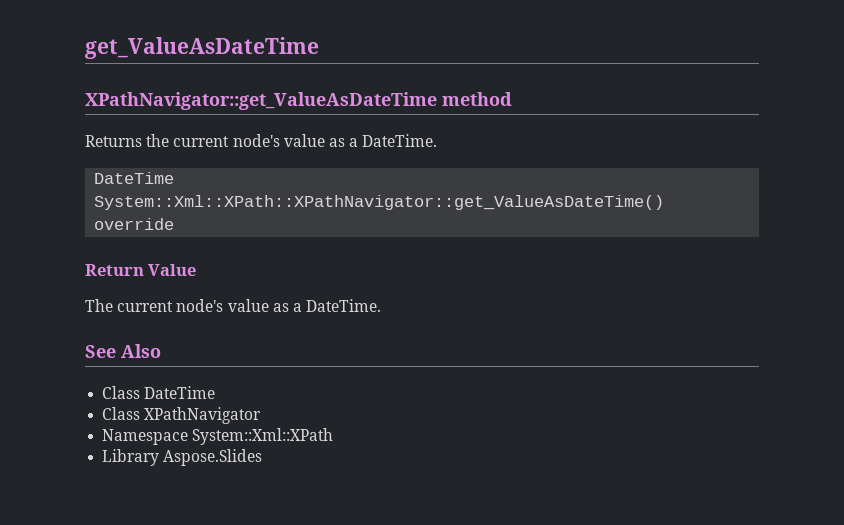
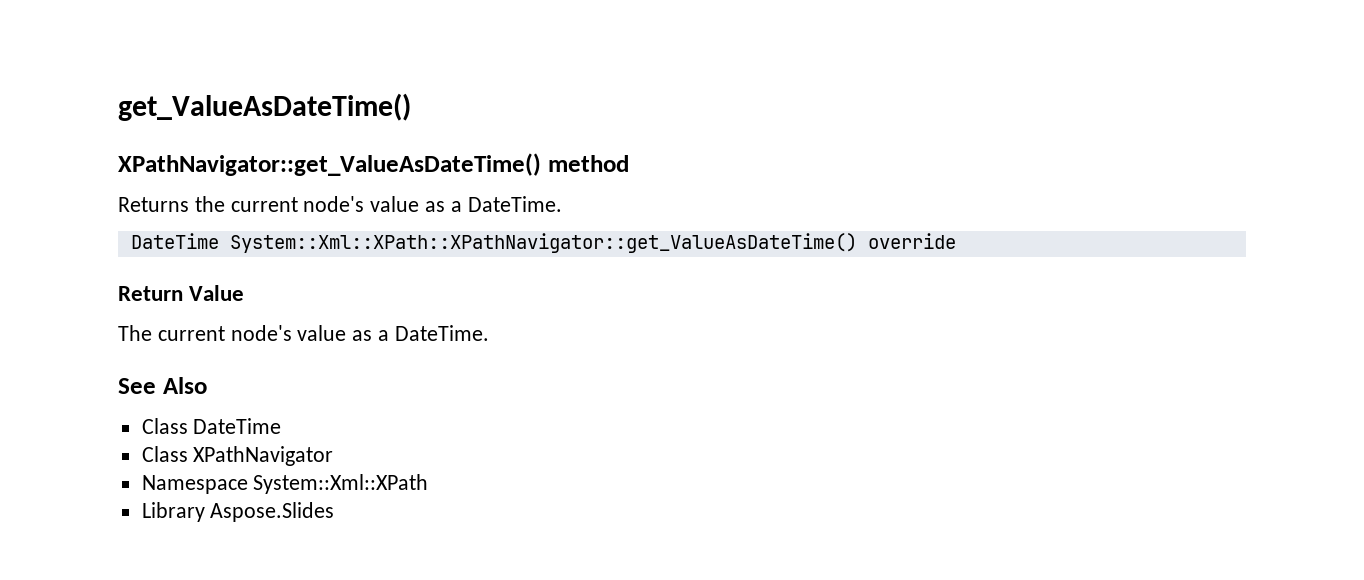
[85,37,319,59] [85,92,437,110] get_ValueAsDateTime // XPathNavigator::get_ValueAsDateTime -> [118,93,411,121] [118,153,541,176] get_ValueAsDateTime() // XPathNavigator::get_ValueAsDateTime()

